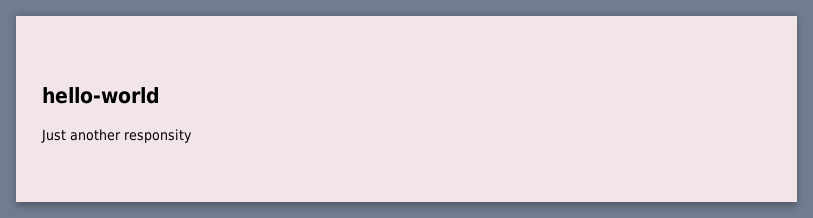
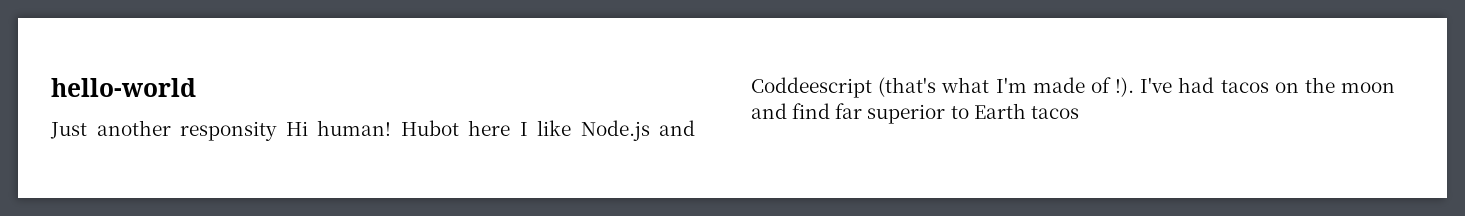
(192, 136) none -> [285,120,695,141] [751,77,1395,98] [751,103,1079,124] Hi human! Hubot here I like Node.js and Coddeescript (that's what I'm made of !). I've had tacos on the moon and find far superior to Earth tacos

